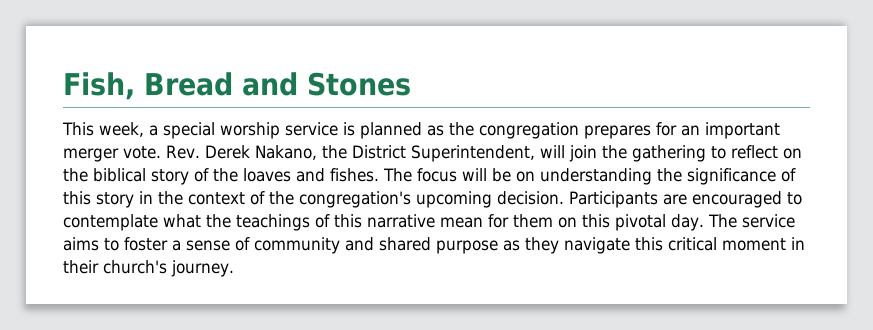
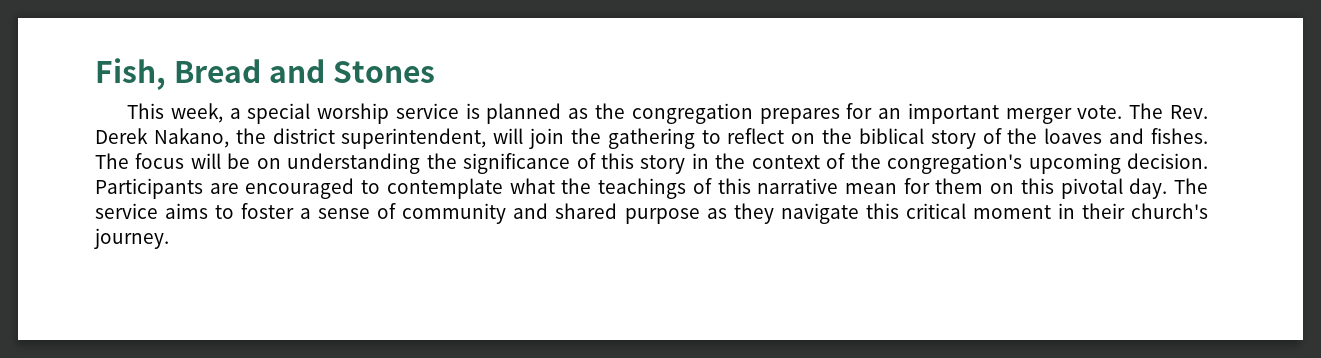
(161, 152) none -> [1129,103,1164,119] The
[351,145,535,162] District Superintendent, -> [272,128,487,149] district superintendent,

